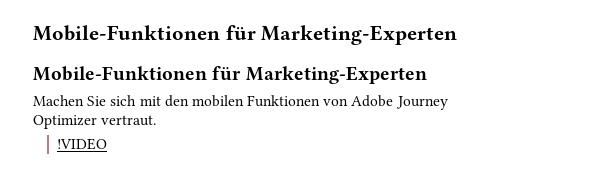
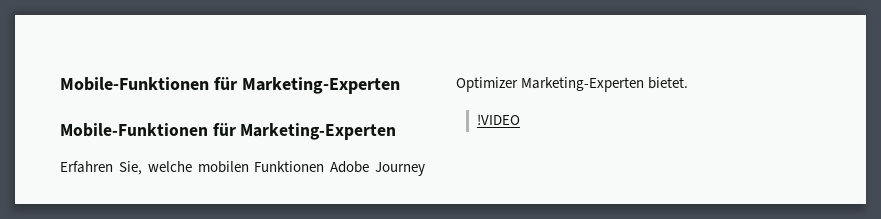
[33,95,189,107] Machen Sie sich mit den -> [60,161,192,175] Erfahren Sie, welche
[323,98,349,106] von -> (325, 166) none
[101,115,157,126] vertraut. -> [521,77,689,92] Marketing-Experten bietet.

